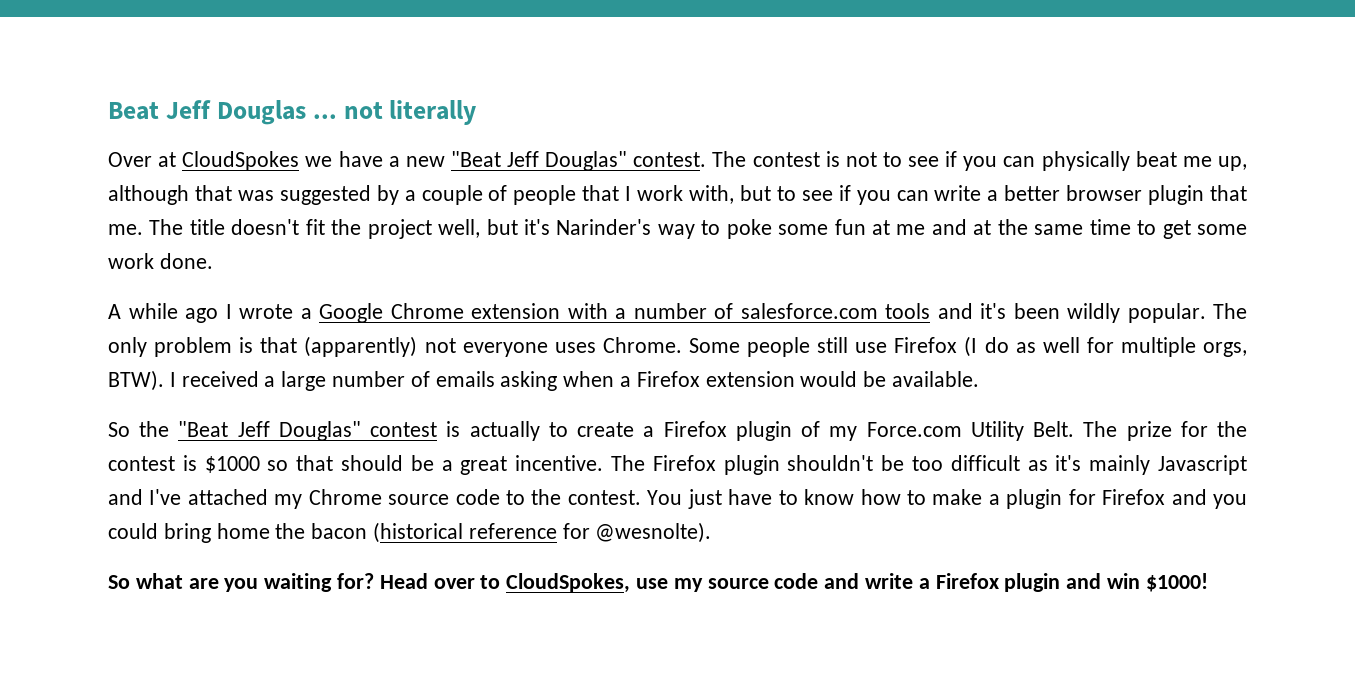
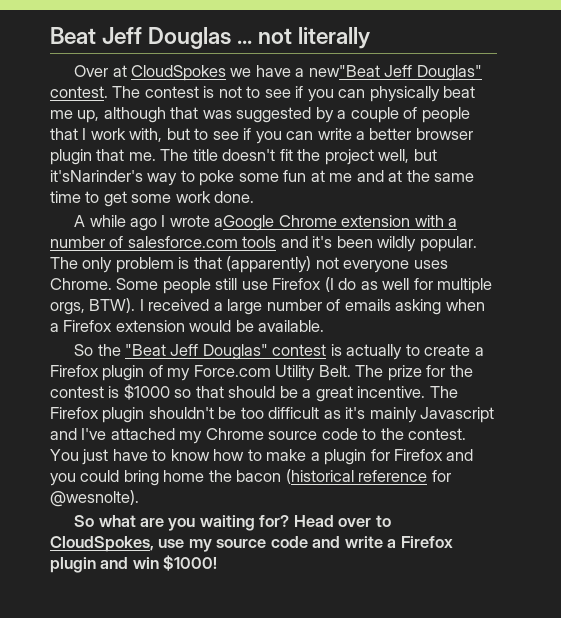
[405,151,501,167] new "Beat -> [308,65,380,77] new"Beat
[523,219,652,235] it's Narinder's -> [50,170,143,182] it'sNarinder's
[300,303,383,323] a Google -> [214,215,275,231] aGoogle

